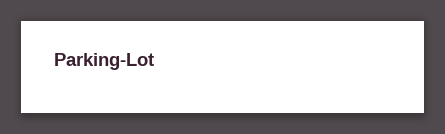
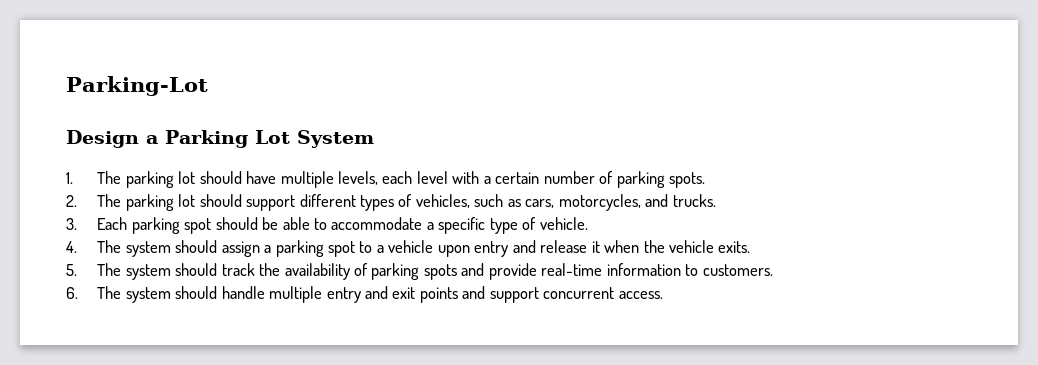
(154, 61) none -> [66,130,374,148] [66,171,706,188] [66,194,716,211] [66,217,588,234] [66,240,751,257] [66,263,773,280] [66,286,663,303] // Design a Parking Lot System // 1. The parking lot should have multiple levels, each level with a certain number of parking spots. // 2. The parking lot should support different types of vehicles, such as cars, motorcycles, and trucks. // 3. Each parking spot should be able to accommodate a specific type of vehicle. // 4. The system should assign a parking spot to a vehicle upon entry and release it when the vehicle exits. // 5. The system should track the availability of parking spots and provide real-time information to customers. // 6. The system should handle multiple entry and exit points and support concurrent access.

